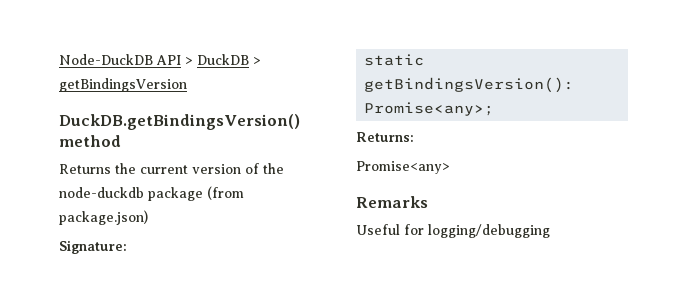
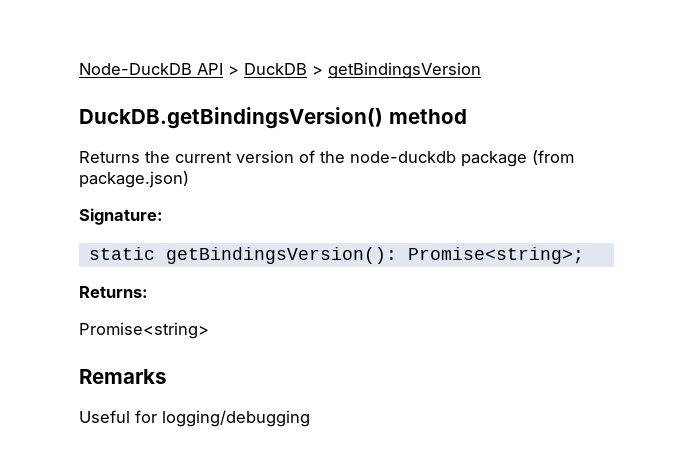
[364,102,495,116] Promise<any>; -> [407,247,584,264] Promise<string>;
[356,161,450,174] Promise<any> -> [79,322,209,339] Promise<string>

